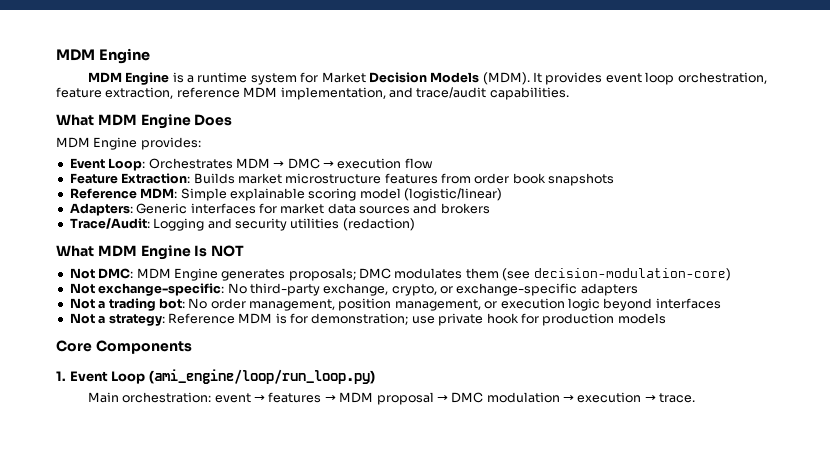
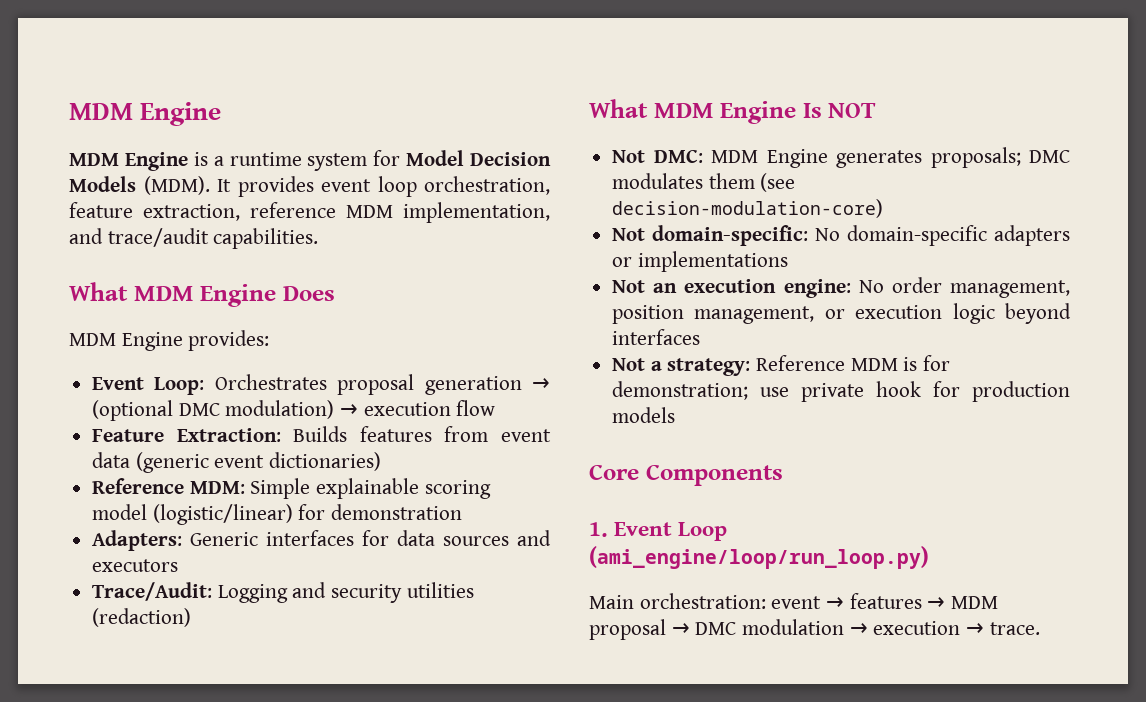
[321,72,366,83] Market -> [406,150,465,166] Model
[235,158,320,169] MDM → DMC -> [337,374,550,395] [92,400,335,421] proposal generation → (optional DMC modulation)
[237,173,615,186] market microstructure features from order book snapshots -> [359,426,551,442] [92,452,382,473] features from event data (generic event dictionaries)
(502, 194) none -> [298,504,463,520] for demonstration
[280,203,325,214] market -> (390, 538) none
[440,203,490,214] brokers -> [92,559,179,572] executors
[98,283,638,296] [69,298,185,311] exchange-specific: No third-party exchange, crypto, or exchange-specific adapters // Not a trading bot: -> [652,225,1070,246] [612,251,788,272] [612,279,851,298] domain-specific: No domain-specific adapters or implementations // Not an execution engine:

